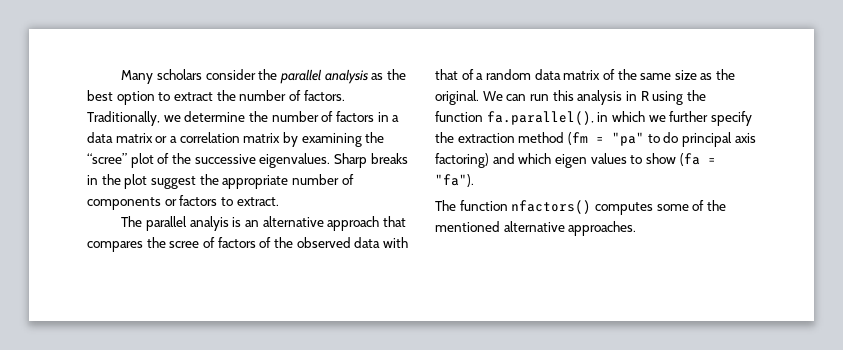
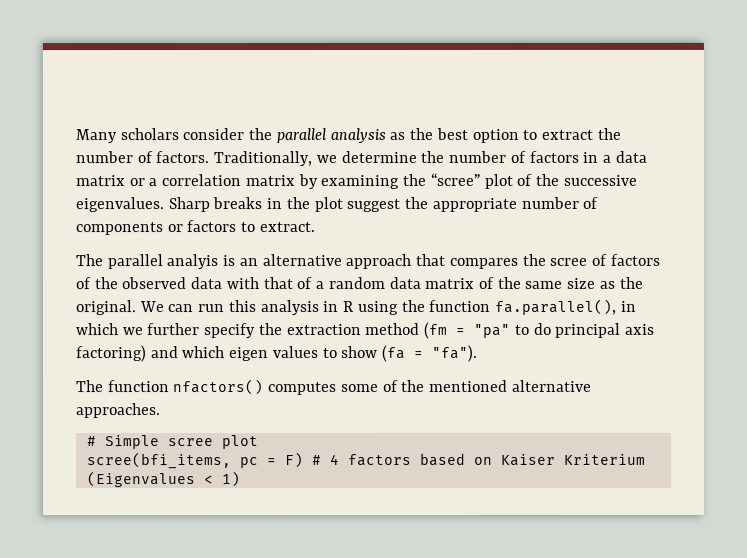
(637, 228) none -> [86,435,259,450] [86,452,646,470] [86,471,241,488] // # Simple scree plot // scree(bfi_items, pc = F) # 4 factors based on Kaiser Kriterium (Eigenvalues < 1)

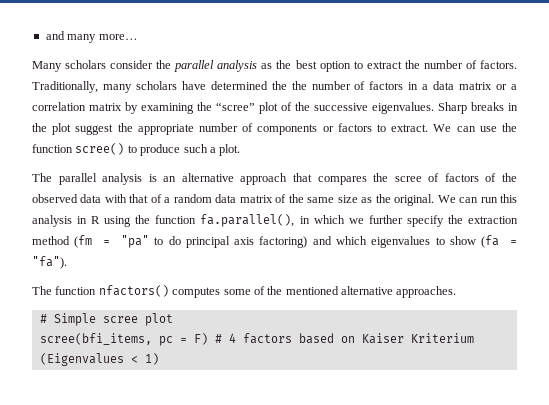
(75, 136) none -> [45,31,138,43] and many more… //
[315,150,417,164] we determine -> [102,81,287,93] many scholars have determined the
(315, 227) none -> [433,123,517,132] [32,143,241,156] We can use the function scree() to produce such a plot.
[166,254,219,270] analyis -> [102,173,143,185] analysis
[229,346,319,362] eigen values -> [371,236,431,248] eigenvalues

